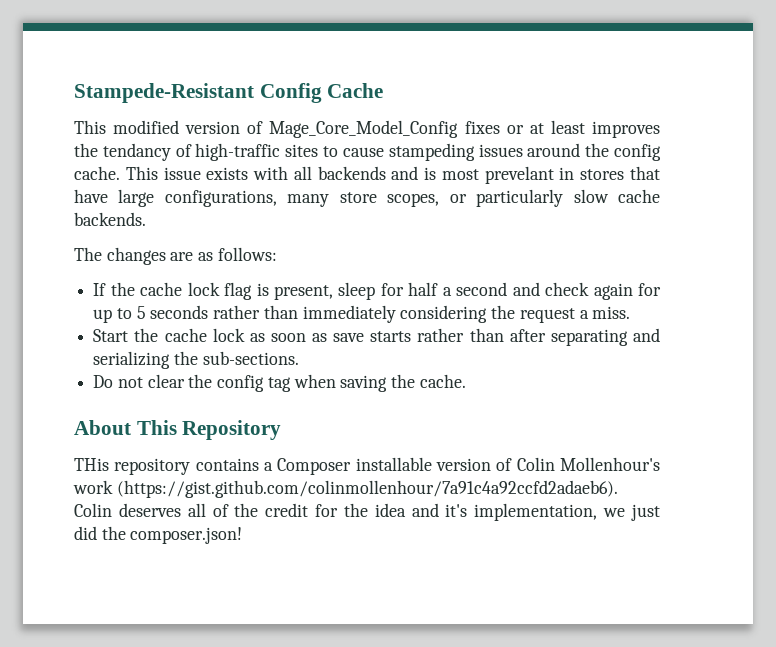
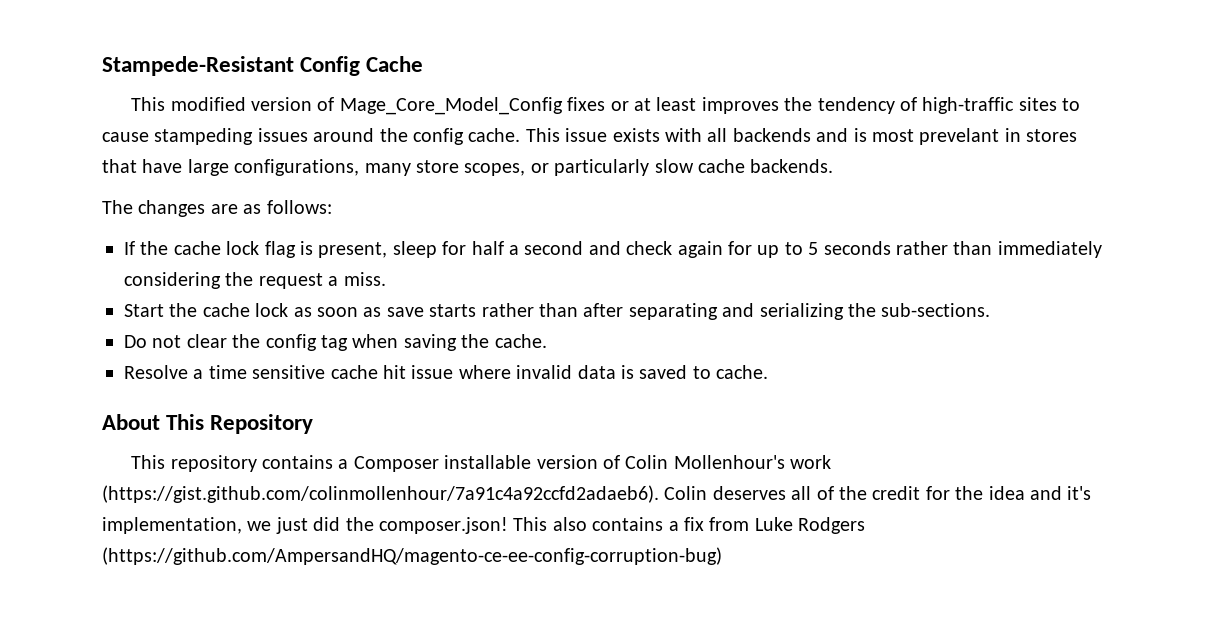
[102,143,171,161] tendancy -> [817,97,895,114] tendency
(466, 381) none -> [124,365,769,379] // Resolve a time sensitive cache hit issue where invalid data is saved to cache.
[74,458,109,471] THis -> [131,455,166,469] This
(243, 535) none -> [513,517,866,534] [102,547,722,565] This also contains a fix from Luke Rodgers (https://github.com/AmpersandHQ/magento-ce-ee-config-corruption-bug)

